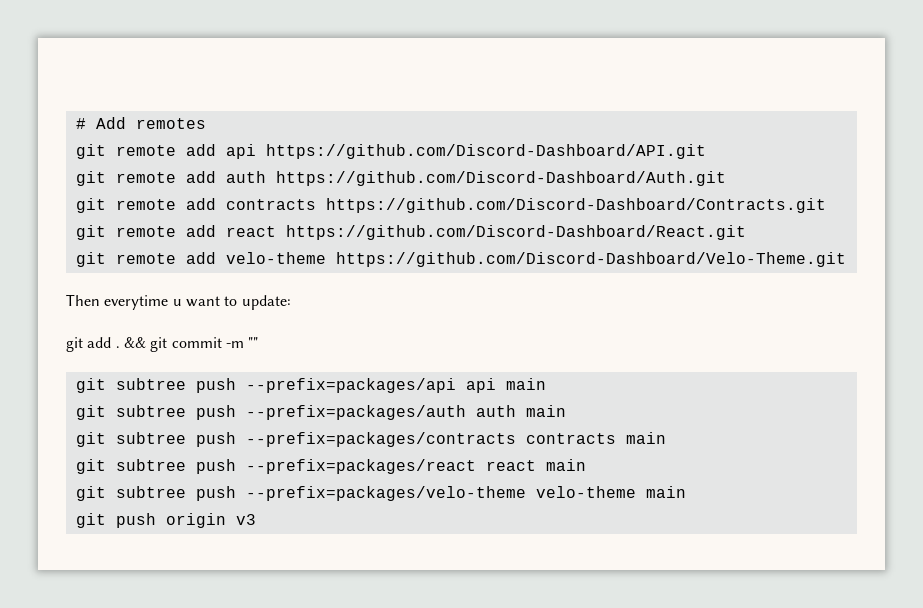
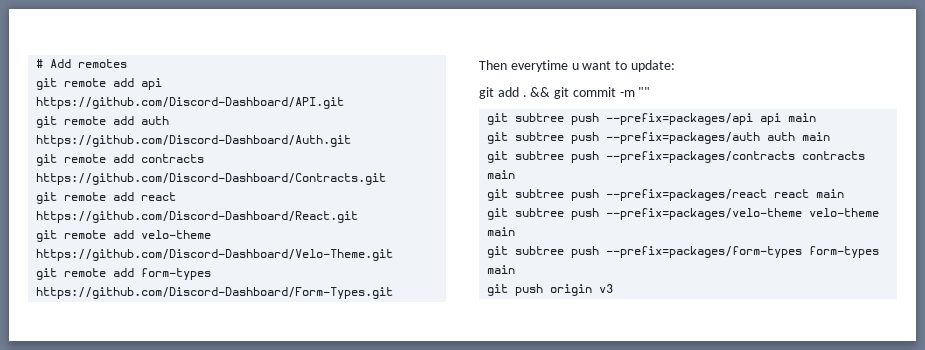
(846, 259) none -> [36,268,212,280] [36,287,394,299] // git remote add form-types https://github.com/Discord-Dashboard/Form-Types.git
(686, 492) none -> [487,246,880,258] [487,265,516,274] // git subtree push --prefix=packages/form-types form-types main

